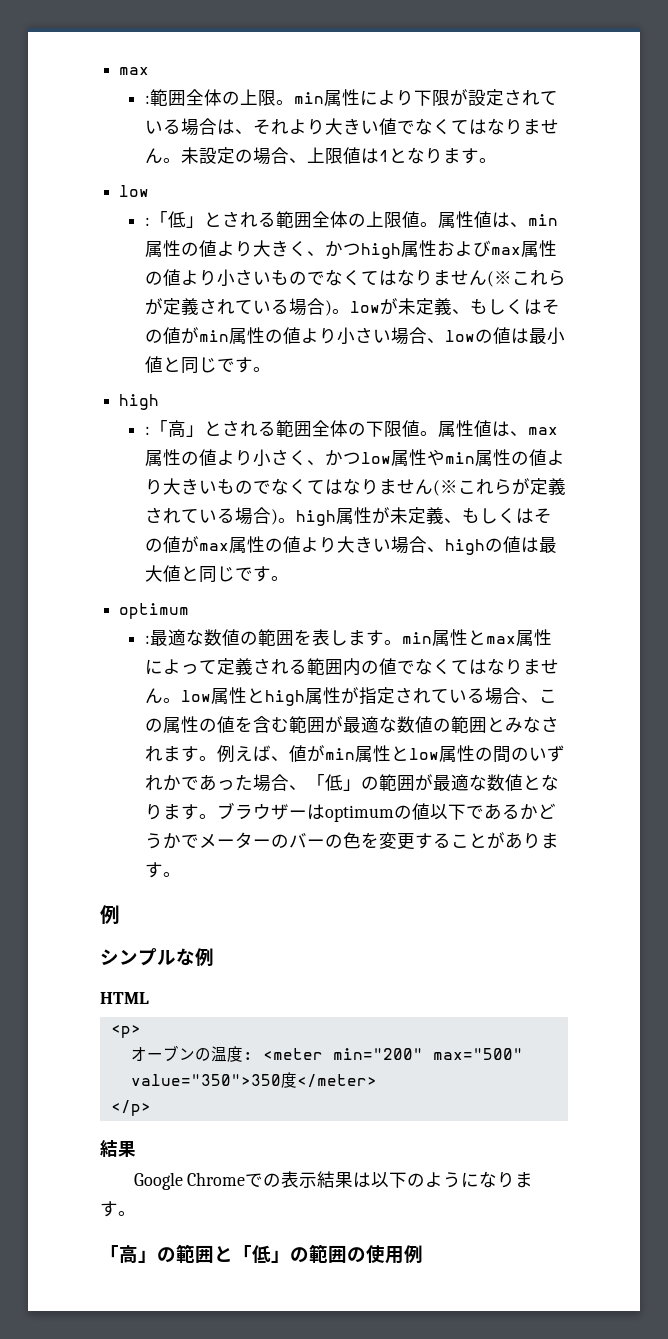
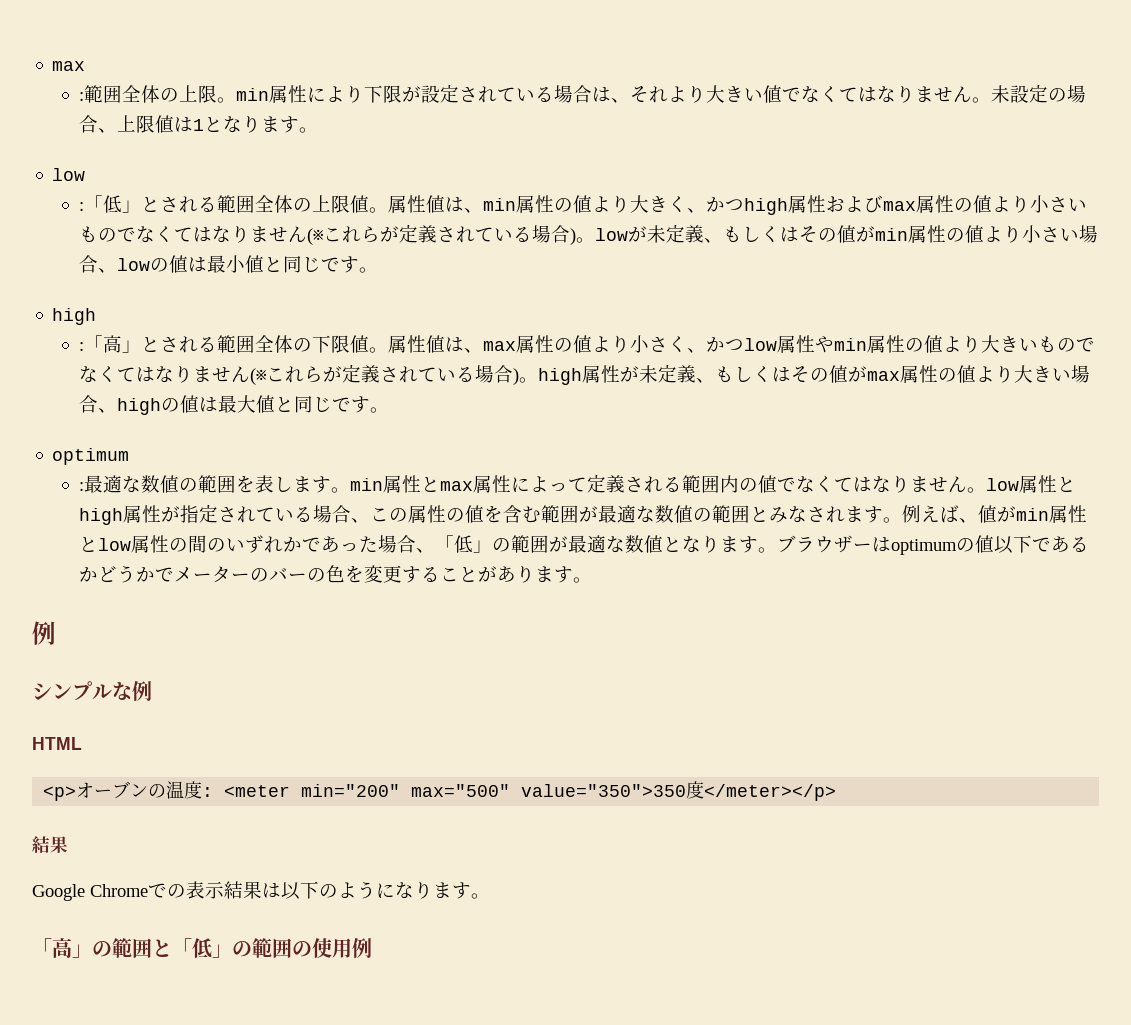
(141, 1031) // -> (77, 793) none
[296,1074,377,1088] [110,1100,151,1116] </meter> // </p> -> [704,784,837,801] </meter></p>

